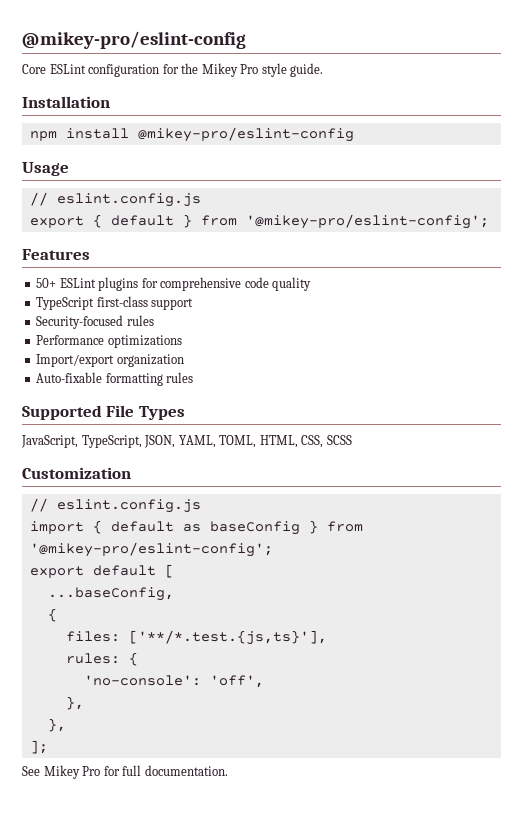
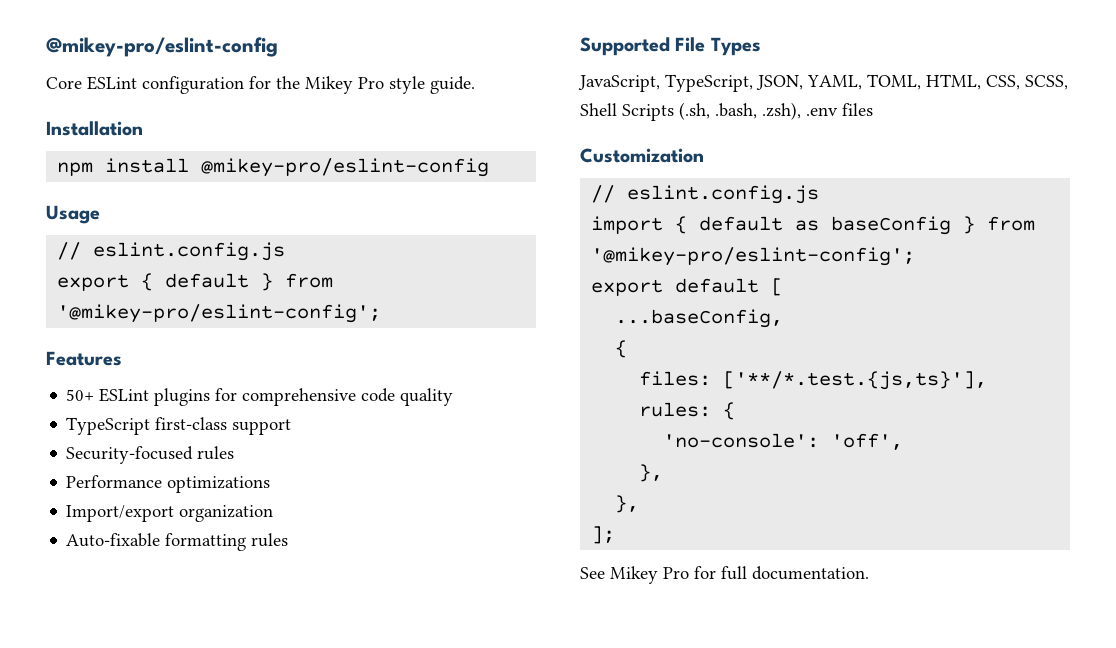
[326,435,352,445] SCSS -> [1025,75,1068,90] [580,102,873,121] SCSS, Shell Scripts (.sh, .bash, .zsh), .env files

